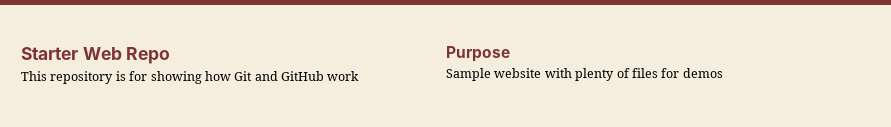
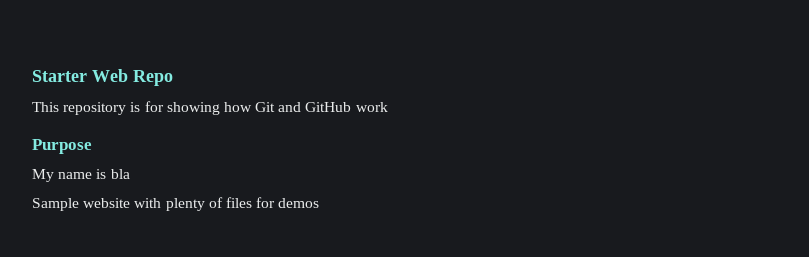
(510, 54) none -> [32,169,130,182] // My name is bla

